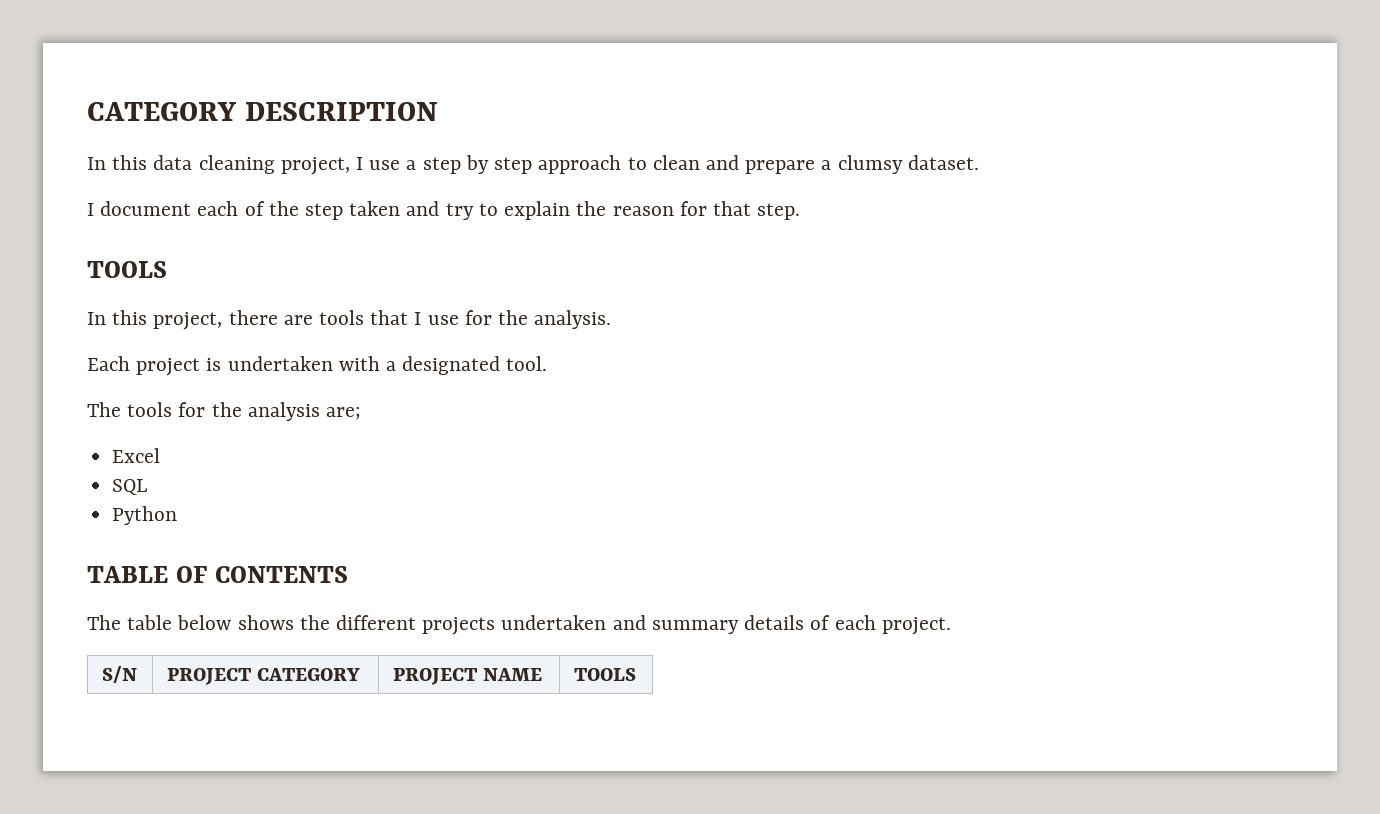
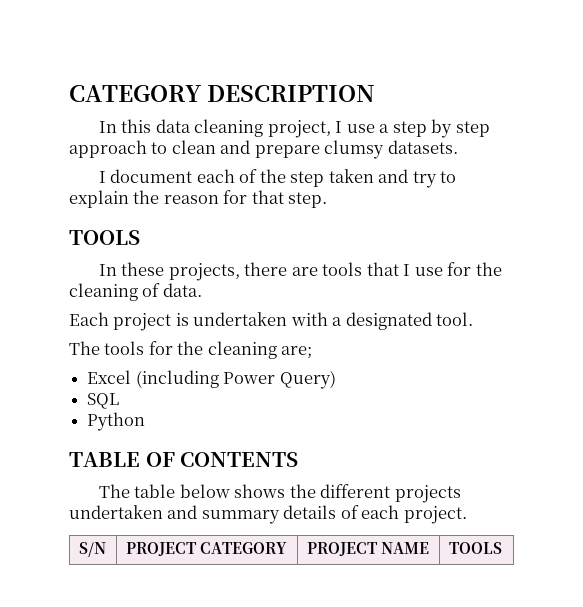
[821,155,979,174] a clumsy dataset. -> [324,140,458,159] clumsy datasets.
[112,310,223,330] this project, -> [121,262,240,281] these projects,
[534,310,612,329] analysis. -> [69,283,202,301] cleaning of data.
[247,402,320,421] analysis -> [207,341,277,359] cleaning
(161, 455) none -> [135,370,336,389] (including Power Query)

